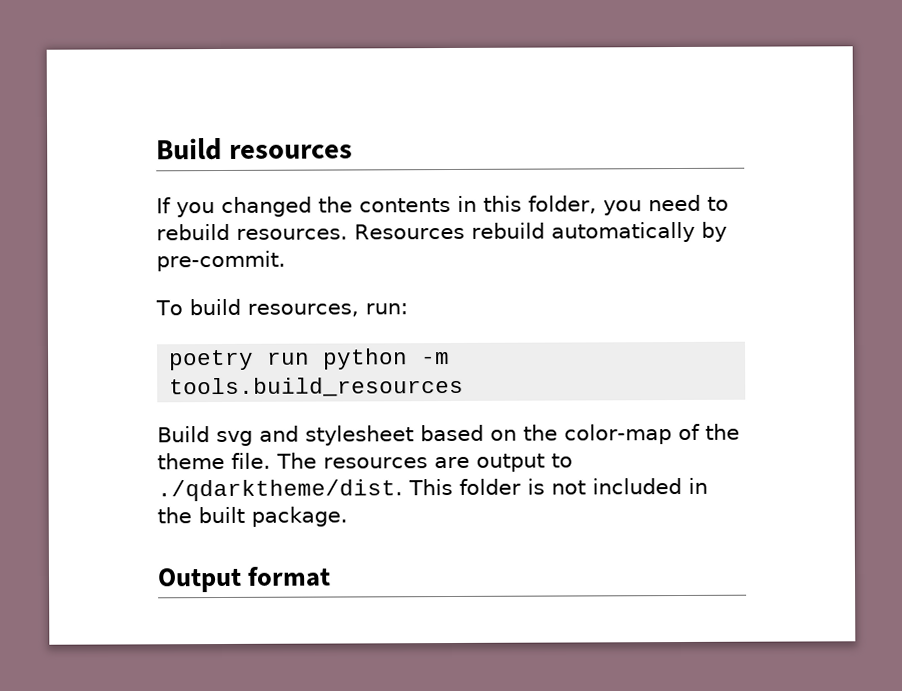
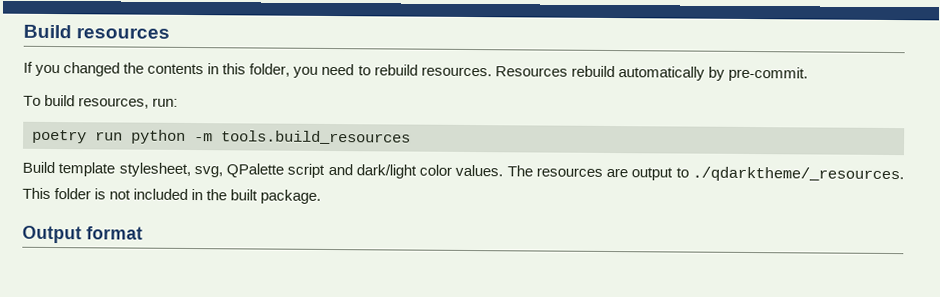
[216,423,740,447] [157,452,271,470] svg and stylesheet based on the color-map of the theme file. -> [58,162,504,179] template stylesheet, svg, QPalette script and dark/light color values.
[157,479,403,502] ./qdarktheme/dist. -> [691,166,904,183] ./qdarktheme/_resources.

